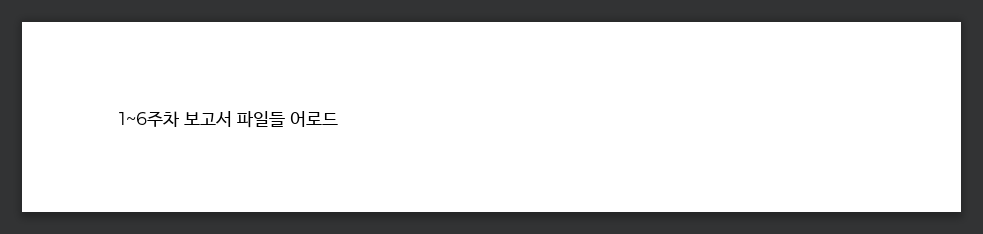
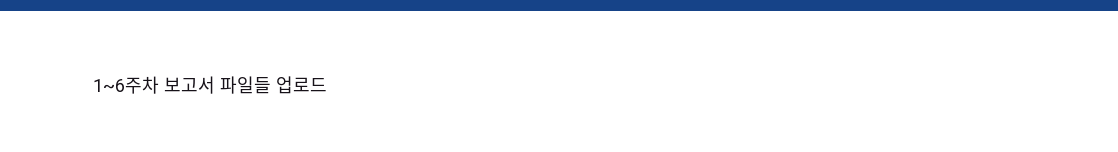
[290,111,338,127] 어로드 -> [276,76,327,94] 업로드

